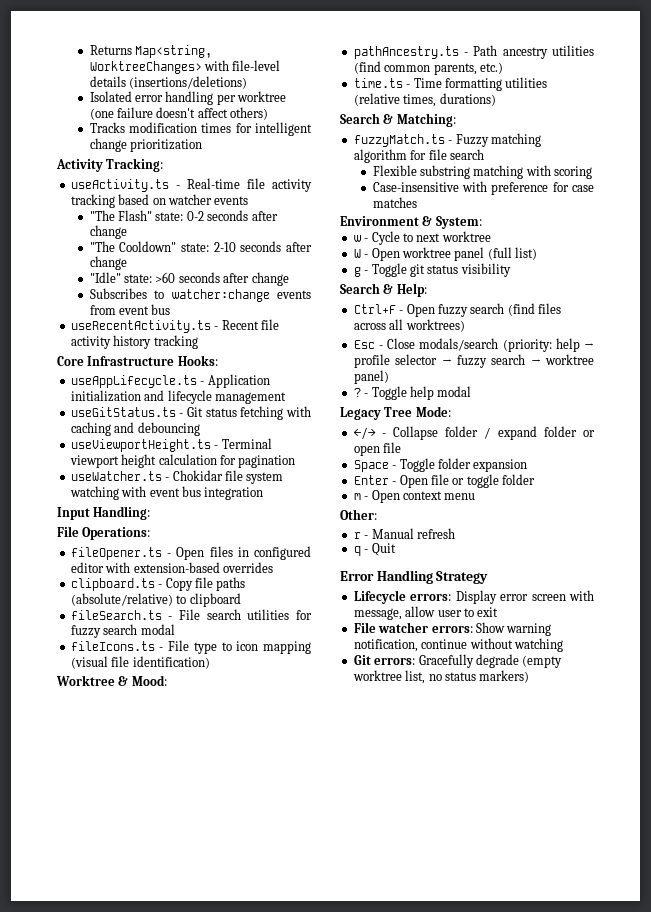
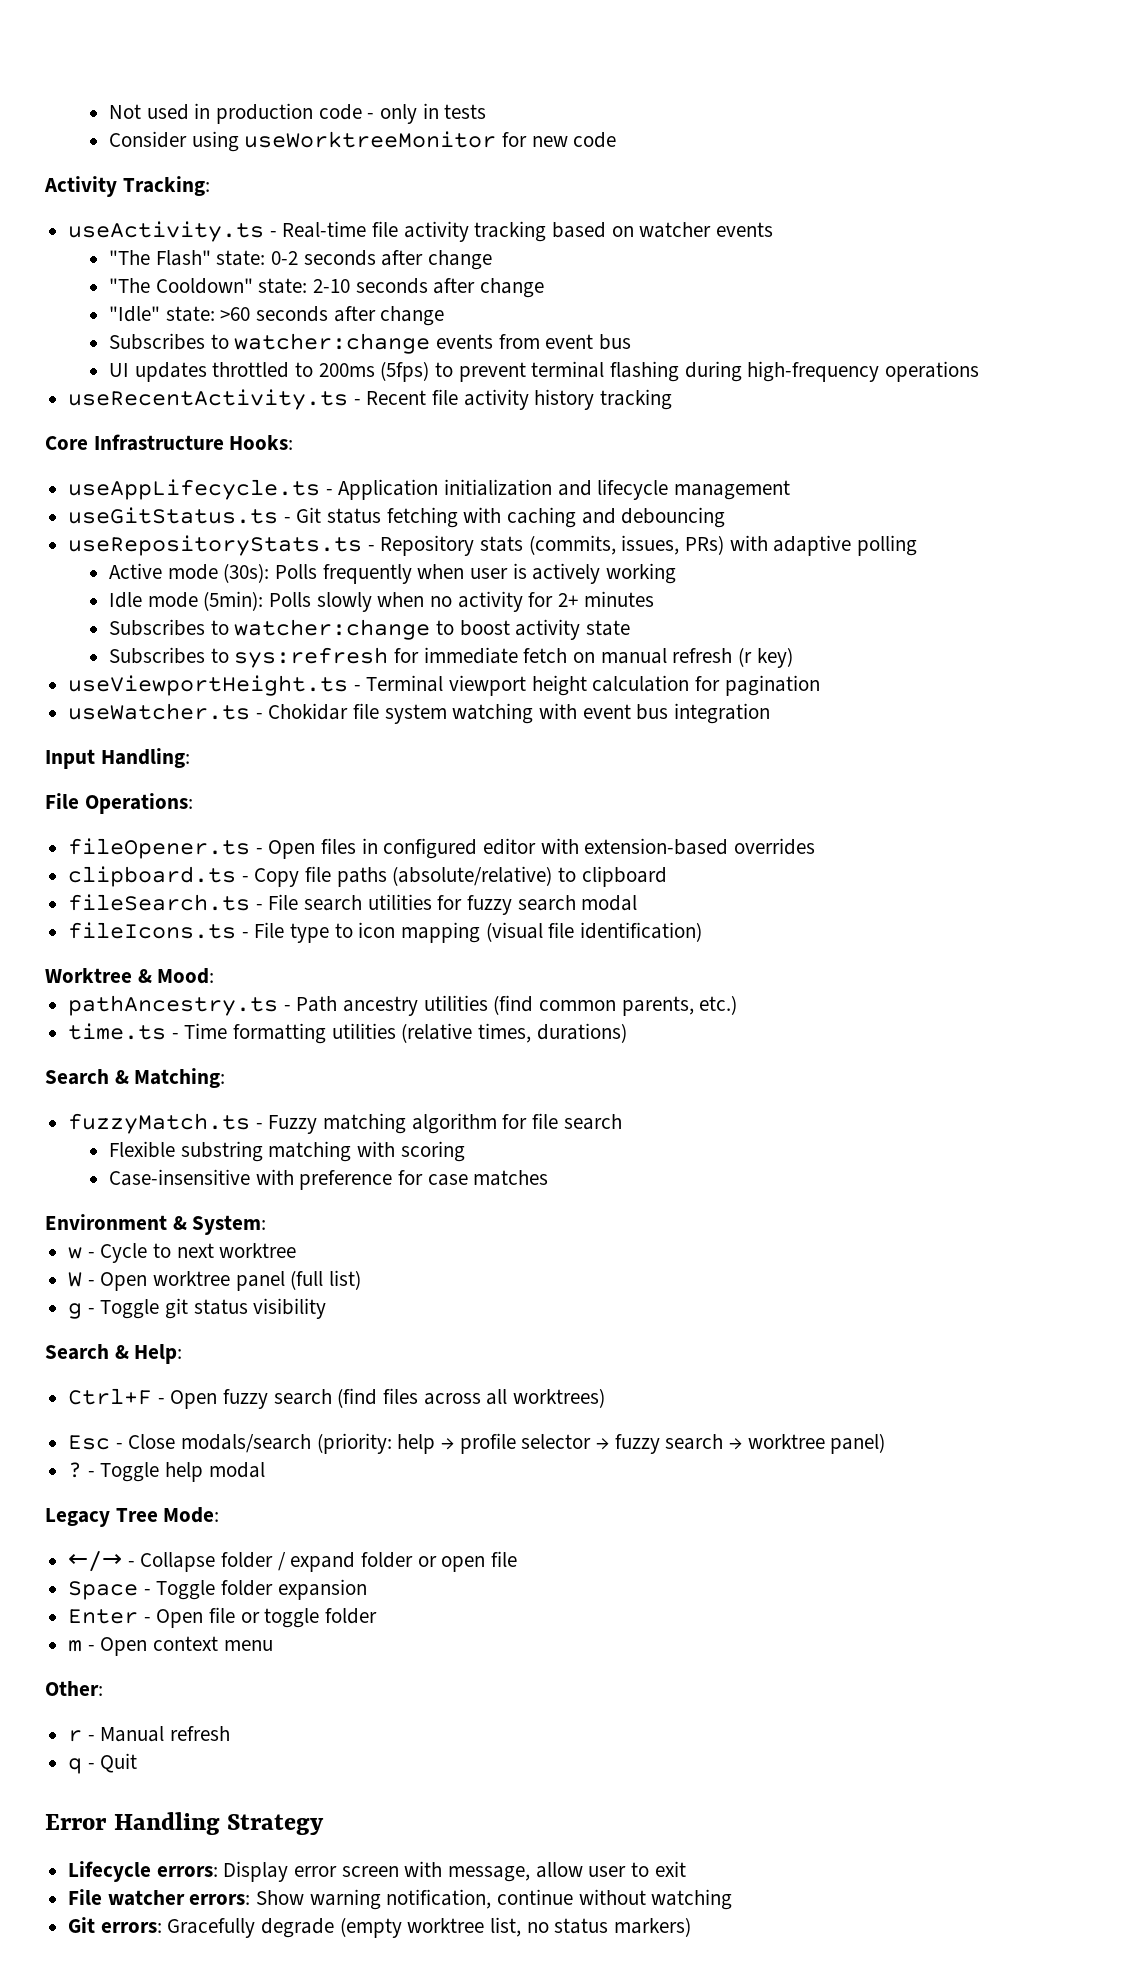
[89,45,213,58] [89,60,281,74] [89,76,248,89] [89,91,287,105] [89,107,269,120] [89,122,312,136] [89,138,203,152] Returns Map<string, WorktreeChanges> with file-level details (insertions/deletions) // Isolated error handling per worktree (one failure doesn't affect others) // Tracks modification times for intelligent change prioritization -> [109,103,487,124] [109,131,617,152] Not used in production code - only in tests // Consider using useWorktreeMonitor for new code
(171, 309) none -> [109,361,980,382] // UI updates throttled to 200ms (5fps) to prevent terminal flashing during high-frequency operations
(200, 429) none -> [68,535,918,556] [109,563,677,584] [109,591,654,612] [109,619,631,640] [109,647,793,668] // useRepositoryStats.ts - Repository stats (commits, issues, PRs) with adaptive polling // Active mode (30s): Polls frequently when user is actively working // Idle mode (5min): Polls slowly when no activity for 2+ minutes // Subscribes to watcher:change to boost activity state // Subscribes to sys:refresh for immediate fetch on manual refresh (r key)

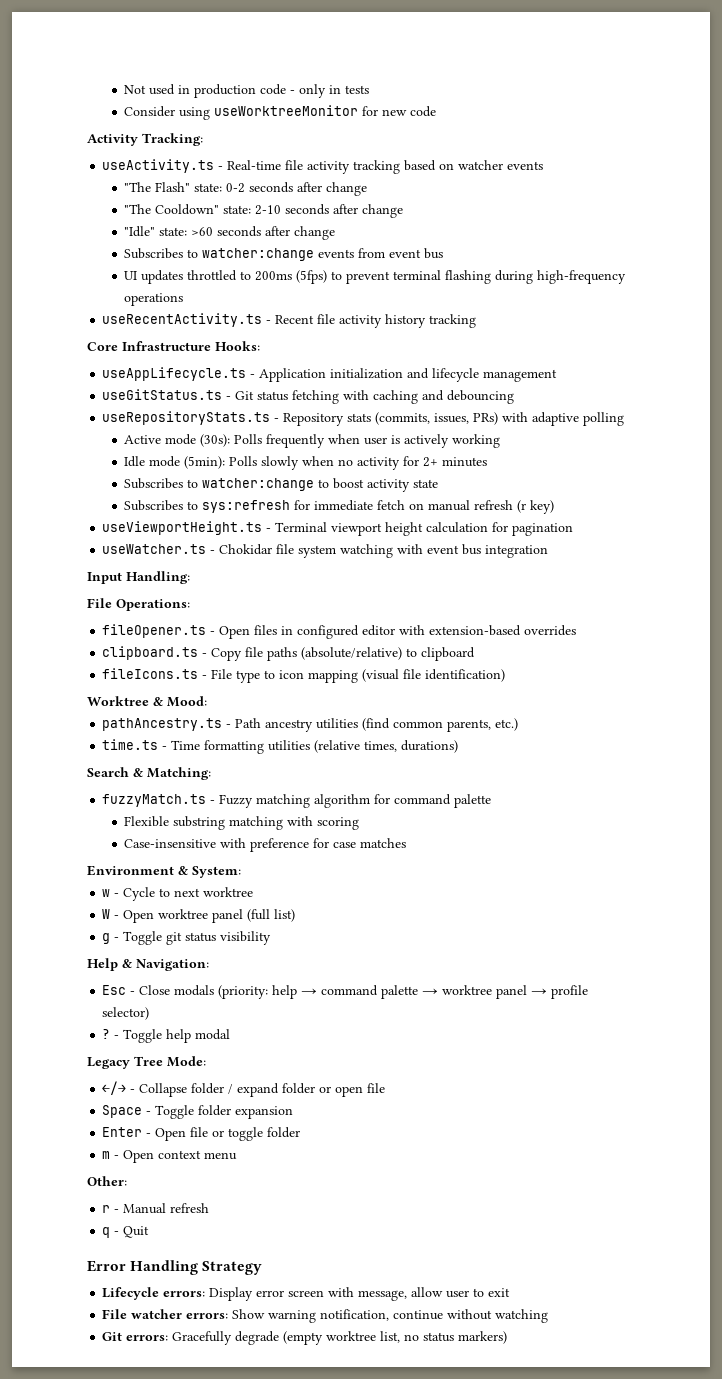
[68,894,638,915] // fileSearch.ts - File search utilities for fuzzy search modal -> (476, 654) none
[532,1113,622,1130] file search -> [394,794,492,808] command palette
[45,1344,183,1364] [68,1388,606,1409] Search & Help: // Ctrl+F - Open fuzzy search (find files across all worktrees) -> [87,958,209,971] Help & Navigation:
[181,1434,312,1453] modals/search -> [174,985,215,996] modals
[459,1433,886,1454] profile selector → fuzzy search → worktree panel) -> [321,985,589,999] [102,1007,150,1020] command palette → worktree panel → profile selector)

